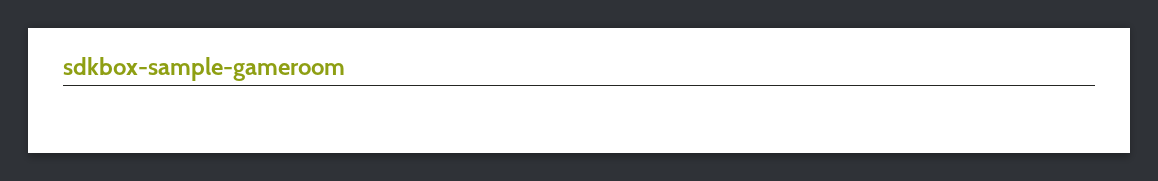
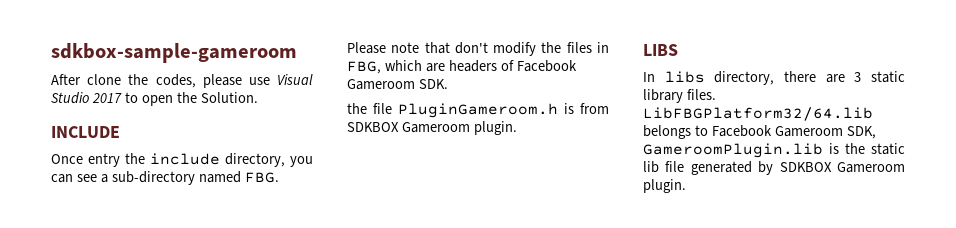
(345, 69) none -> [51,74,313,88] [51,92,258,106] [51,126,120,138] [51,153,313,167] [51,171,279,185] [347,42,609,56] [347,60,577,74] [347,79,448,90] [347,103,609,118] [347,121,517,135] [643,44,678,56] [643,71,905,85] [643,89,716,103] [643,107,873,121] [643,125,876,139] [643,143,905,158] [643,161,905,175] [643,179,686,193] // After clone the codes, please use Visual Studio 2017 to open the Solution. // INCLUDE // Once entry the include directory, you can see a sub-directory named FBG. Please note that don't modify the files in FBG, which are headers of Facebook Gameroom SDK. // the file PluginGameroom.h is from SDKBOX Gameroom plugin. // LIBS // In libs directory, there are 3 static library files. LibFBGPlatform32/64.lib belongs to Facebook Gameroom SDK, GameroomPlugin.lib is the static lib file generated by SDKBOX Gameroom plugin.

